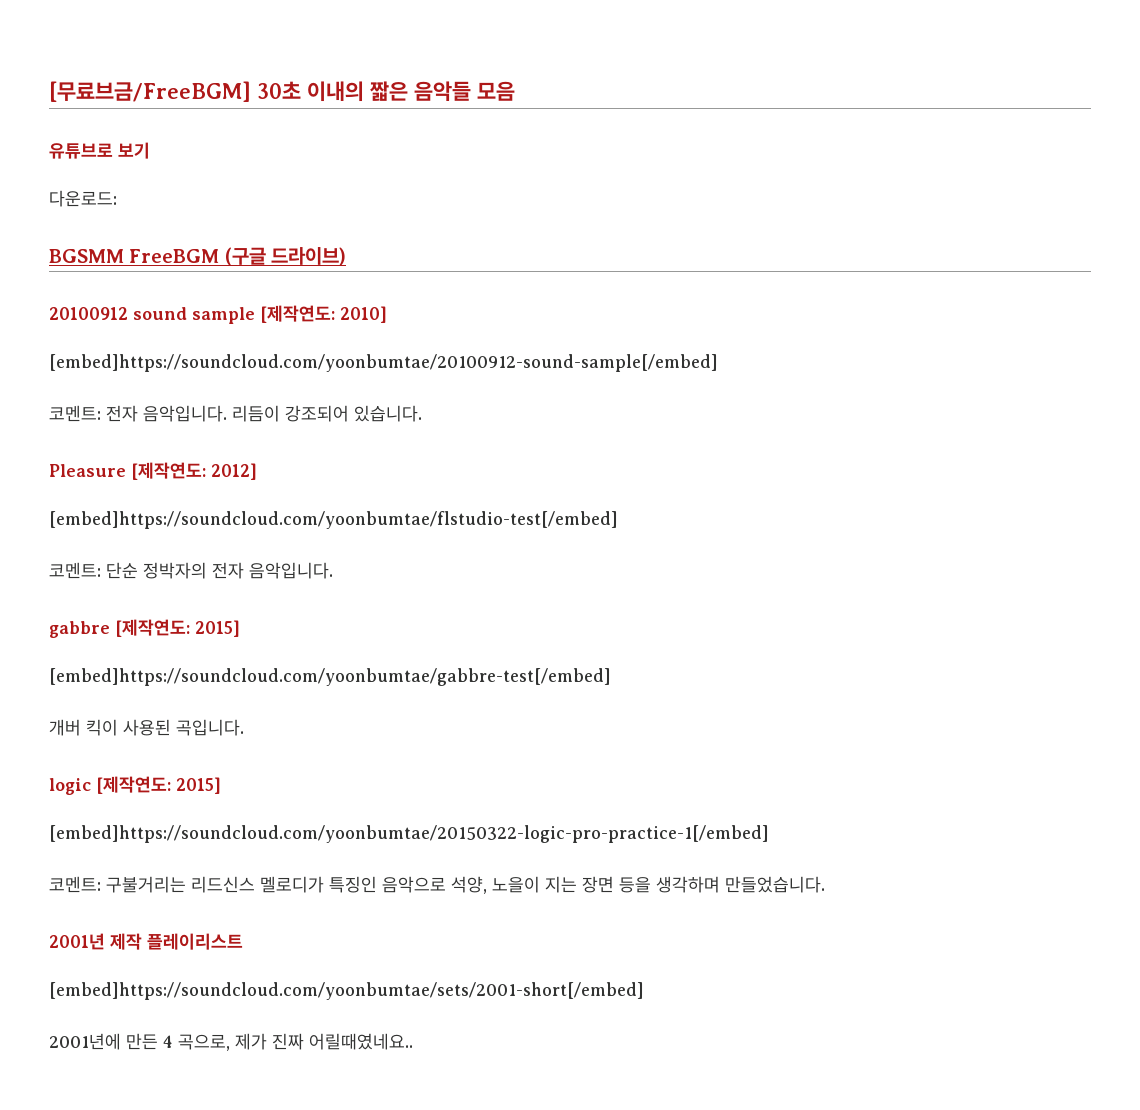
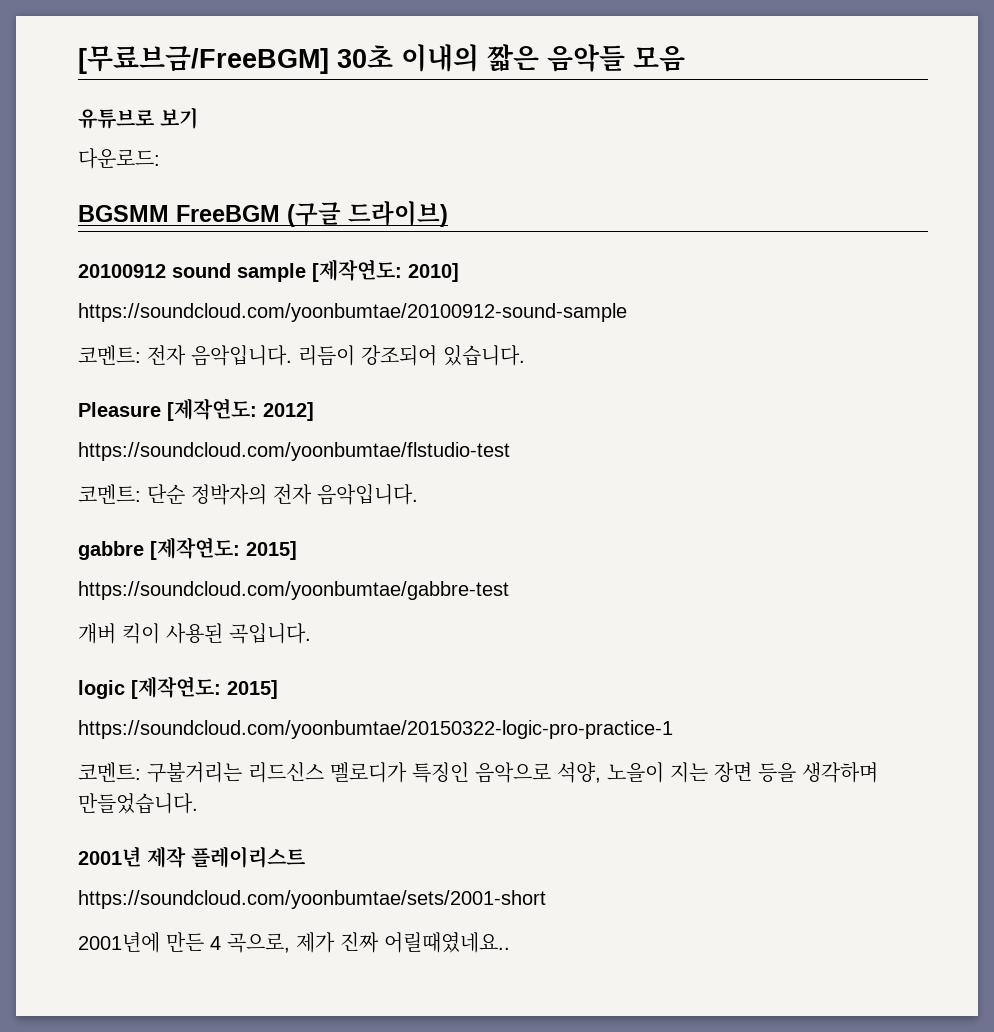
[49,354,718,372] [embed]https://soundcloud.com/yoonbumtae/20100912-sound-sample[/embed] -> [78,303,627,322] https://soundcloud.com/yoonbumtae/20100912-sound-sample
[49,511,618,529] [embed]https://soundcloud.com/yoonbumtae/flstudio-test[/embed] -> [78,442,510,461] https://soundcloud.com/yoonbumtae/flstudio-test
[49,668,611,686] [embed]https://soundcloud.com/yoonbumtae/gabbre-test[/embed] -> [78,581,509,600] https://soundcloud.com/yoonbumtae/gabbre-test
[49,825,769,843] [embed]https://soundcloud.com/yoonbumtae/20150322-logic-pro-practice-1[/embed] -> [78,720,673,739] https://soundcloud.com/yoonbumtae/20150322-logic-pro-practice-1
[49,982,644,1000] [embed]https://soundcloud.com/yoonbumtae/sets/2001-short[/embed] -> [78,890,546,909] https://soundcloud.com/yoonbumtae/sets/2001-short

